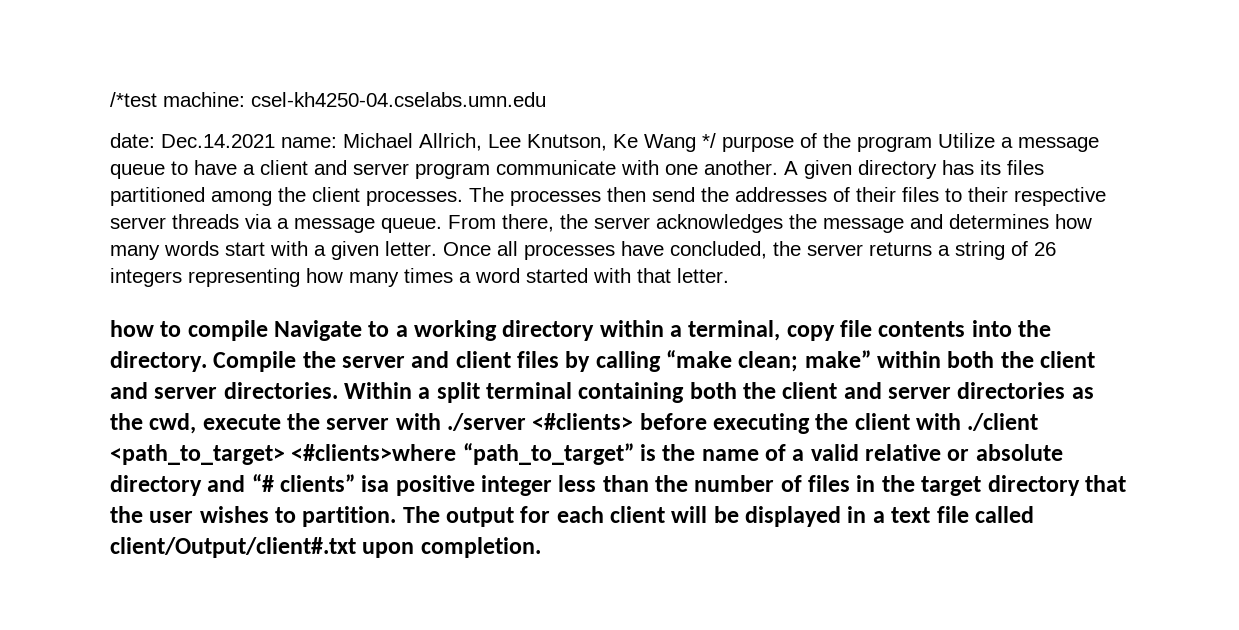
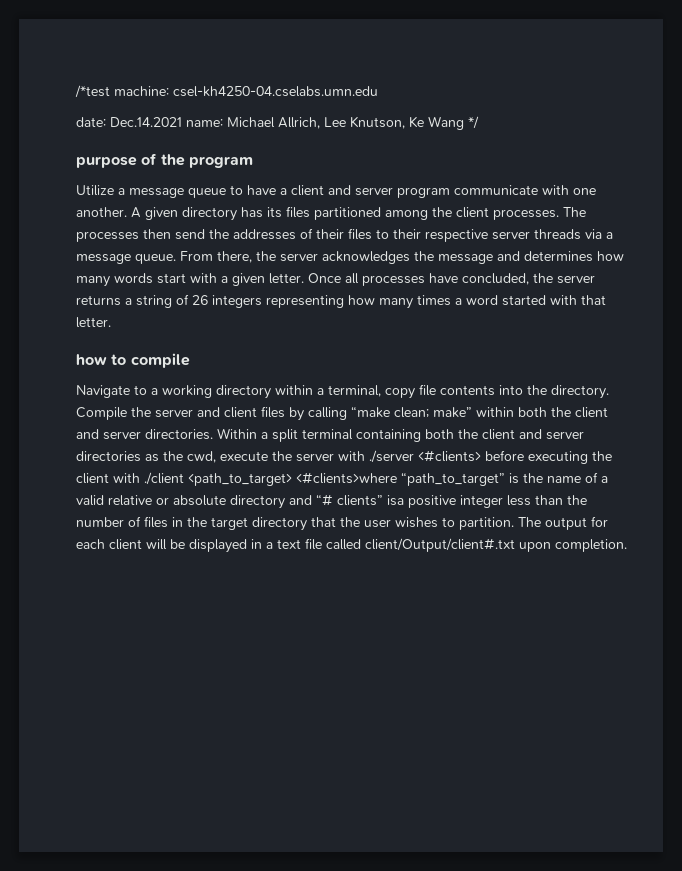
(716, 140) none -> (479, 122) //
(932, 144) none -> (253, 162) //
(268, 330) none -> (190, 360) //

